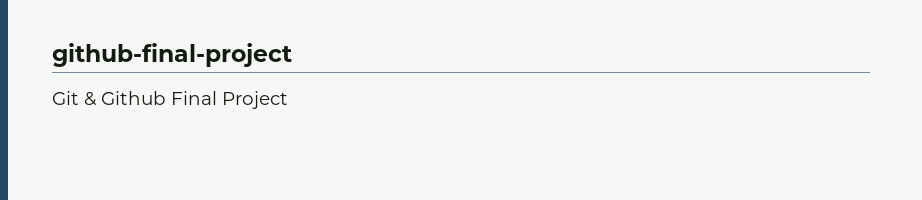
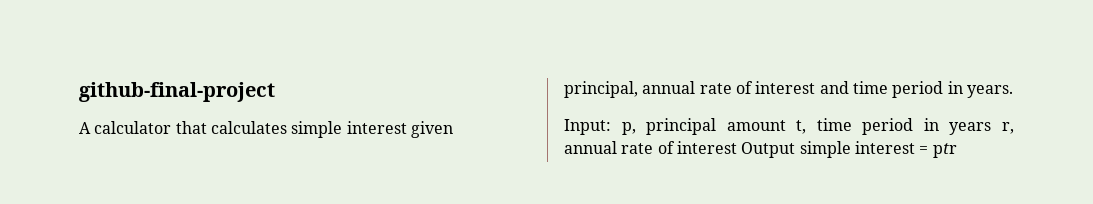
[52,91,288,109] Git & Github Final Project -> [79,121,453,138] [564,81,1013,98] [564,118,1014,135] [564,141,957,158] A calculator that calculates simple interest given principal, annual rate of interest and time period in years. // Input: p, principal amount t, time period in years r, annual rate of interest Output simple interest = ptr

